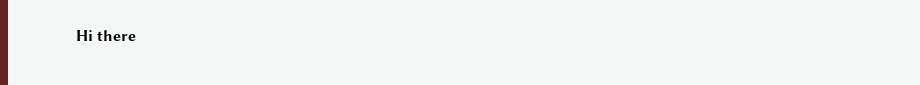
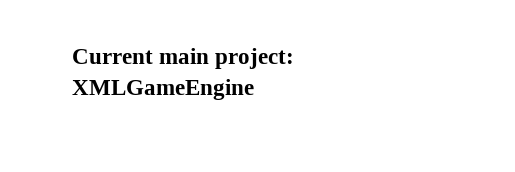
[76,30,137,41] Hi there -> [72,48,295,69] [72,79,254,100] Current main project: XMLGameEngine

